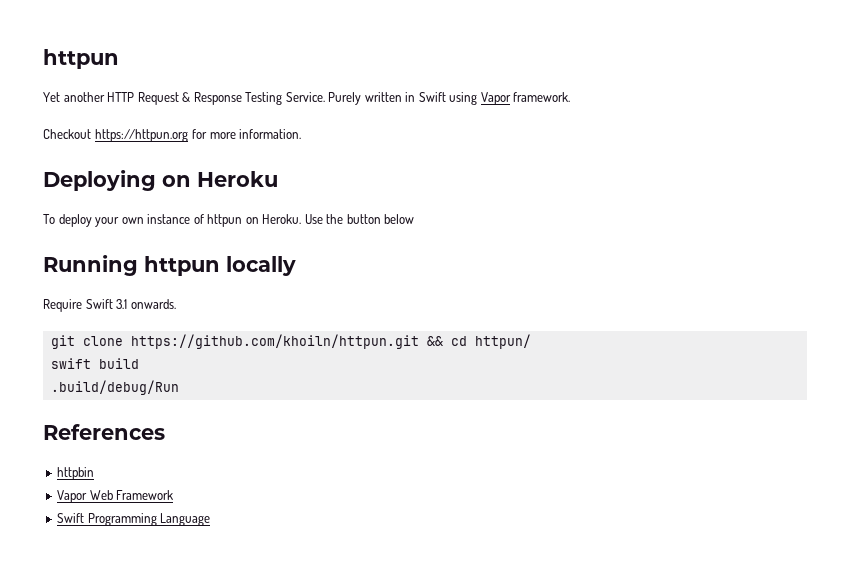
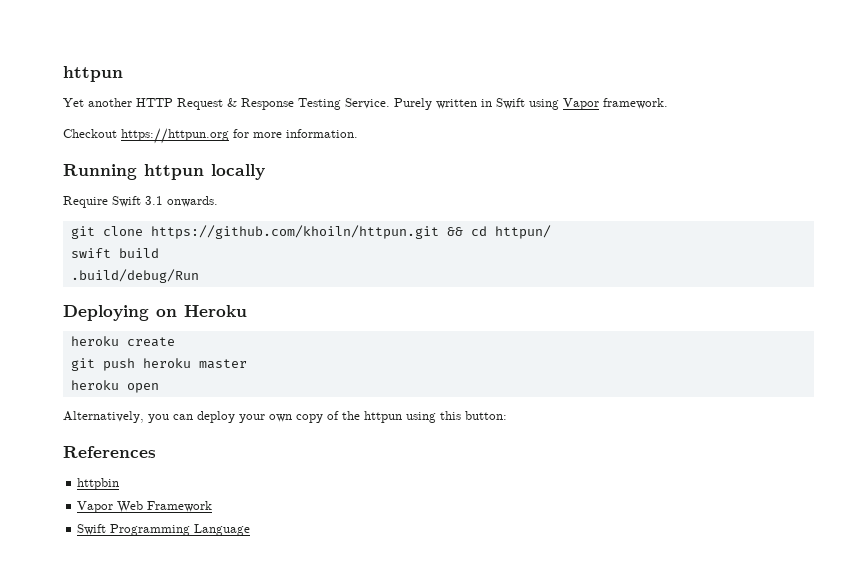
[43,170,278,191] [43,214,415,227] // Deploying on Heroku // To deploy your own instance of httpun on Heroku. Use the button below -> (358, 133) none
(179, 387) none -> [63,305,247,321] [70,336,175,347] [70,358,247,371] [70,380,159,393] [63,411,507,423] // Deploying on Heroku // heroku create // git push heroku master // heroku open // Alternatively, you can deploy your own copy of the httpun using this button:

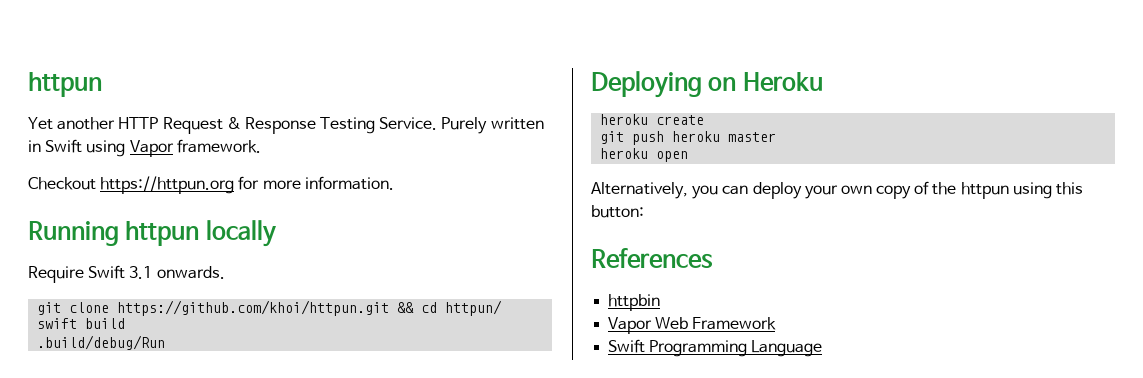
[150,225,439,239] https://github.com/khoiln/httpun.git -> [117,300,390,316] https://github.com/khoi/httpun.git

